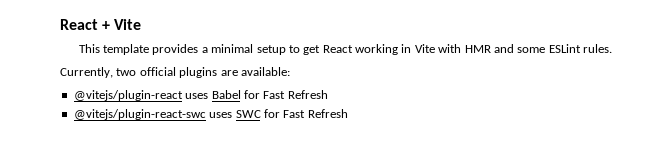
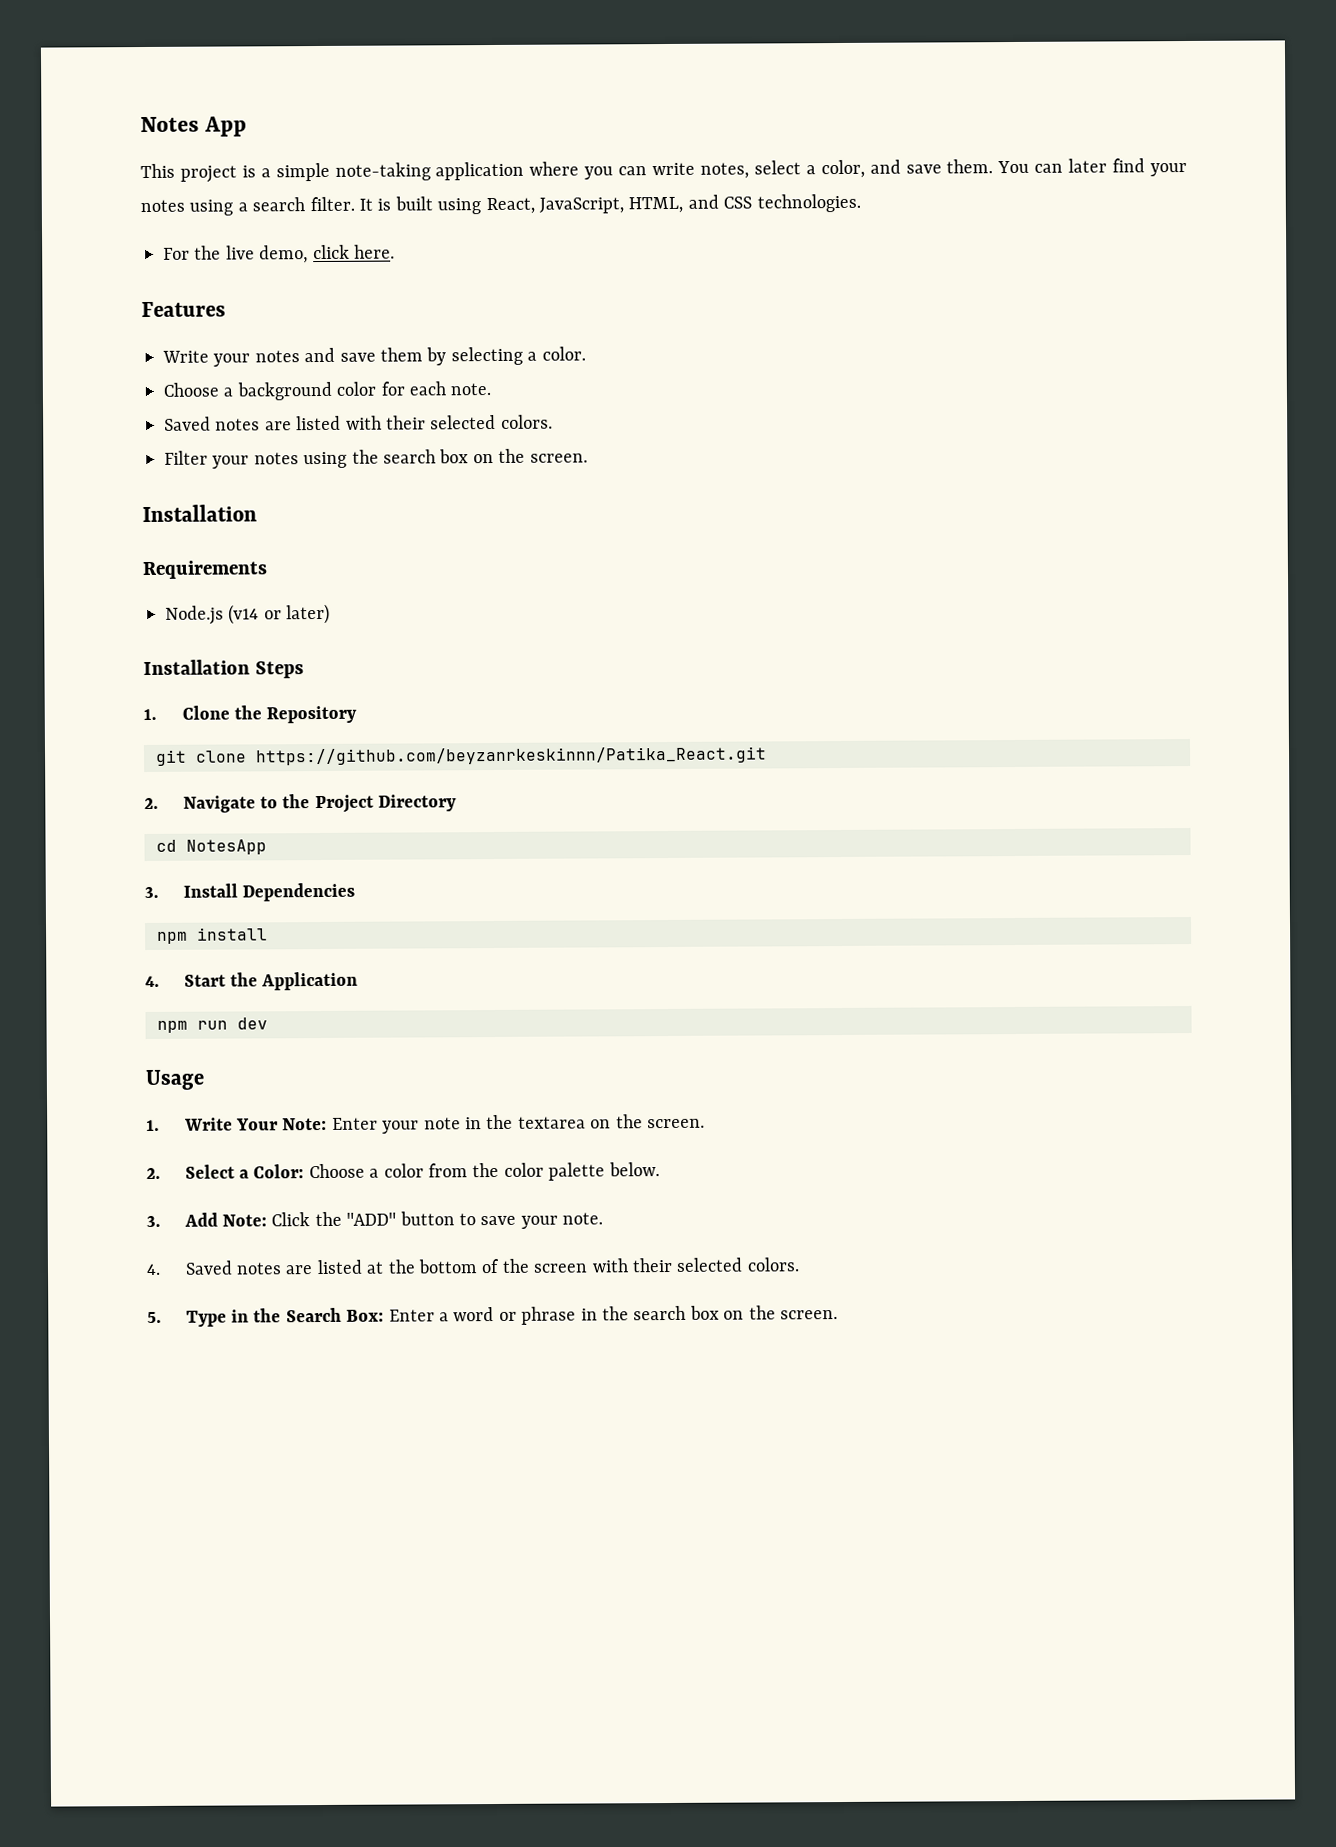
[60,19,142,30] [78,44,613,55] [60,67,290,78] [73,90,328,101] [73,109,348,120] React + Vite // This template provides a minimal setup to get React working in Vite with HMR and some ESLint rules. // Currently, two official plugins are available: // @vitejs/plugin-react uses Babel for Fast Refresh // @vitejs/plugin-react-swc uses SWC for Fast Refresh -> [140,116,247,137] [140,158,1187,183] [140,193,861,216] [163,244,395,264] [141,301,226,318] [162,346,586,367] [163,381,492,401] [164,414,553,431] [164,448,588,469] [142,504,257,523] [142,560,268,580] [165,603,331,625] [143,659,304,679] [143,705,358,724] [155,746,767,766] [144,794,458,814] [156,839,267,855] [144,882,355,902] [157,927,268,944] [145,971,359,991] [157,1017,268,1033] [145,1069,204,1091] [146,1114,705,1134] [146,1162,660,1181] [146,1211,604,1229] [146,1257,800,1276] [147,1305,838,1327] Notes App // This project is a simple note-taking application where you can write notes, select a color, and save them. You can later find your notes using a search filter. It is built using React, JavaScript, HTML, and CSS technologies. // For the live demo, click here. // Features // Write your notes and save them by selecting a color. // Choose a background color for each note. // Saved notes are listed with their selected colors. // Filter your notes using the search box on the screen. // Installation // Requirements // Node.js (v14 or later) // Installation Steps // 1. Clone the Repository // git clone https://github.com/beyzanrkeskinnn/Patika_React.git // 2. Navigate to the Project Directory // cd NotesApp // 3. Install Dependencies // npm install // 4. Start the Application // npm run dev // Usage // 1. Write Your Note: Enter your note in the textarea on the screen. // 2. Select a Color: Choose a color from the color palette below. // 3. Add Note: Click the "ADD" button to save your note. // 4. Saved notes are listed at the bottom of the screen with their selected colors. // 5. Type in the Search Box: Enter a word or phrase in the search box on the screen.

